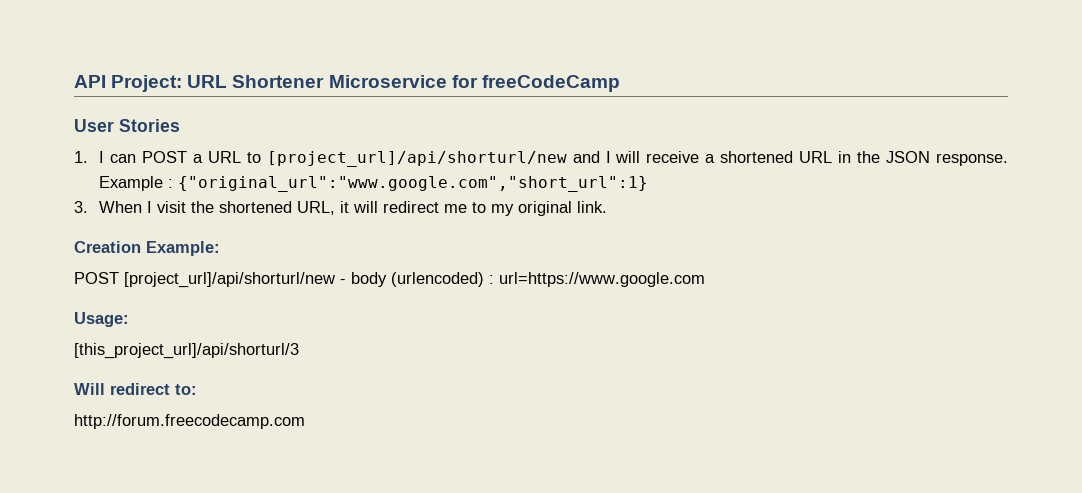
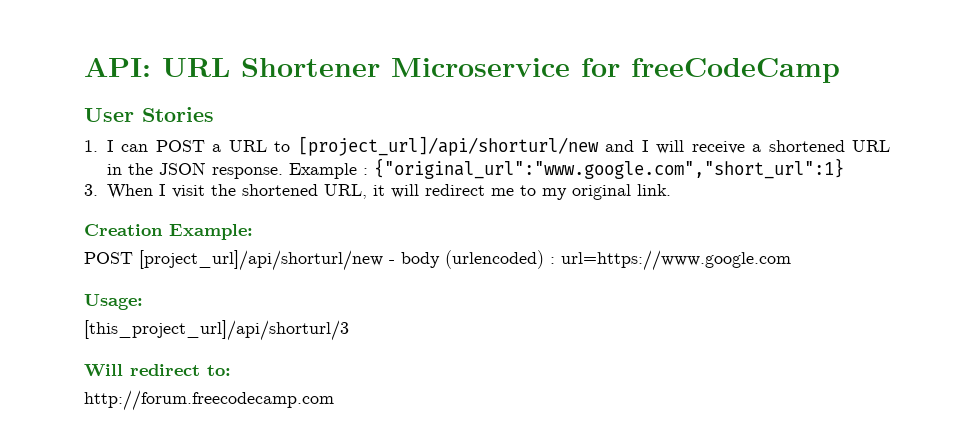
[74,75,183,92] API Project: -> [84,58,151,77] API:

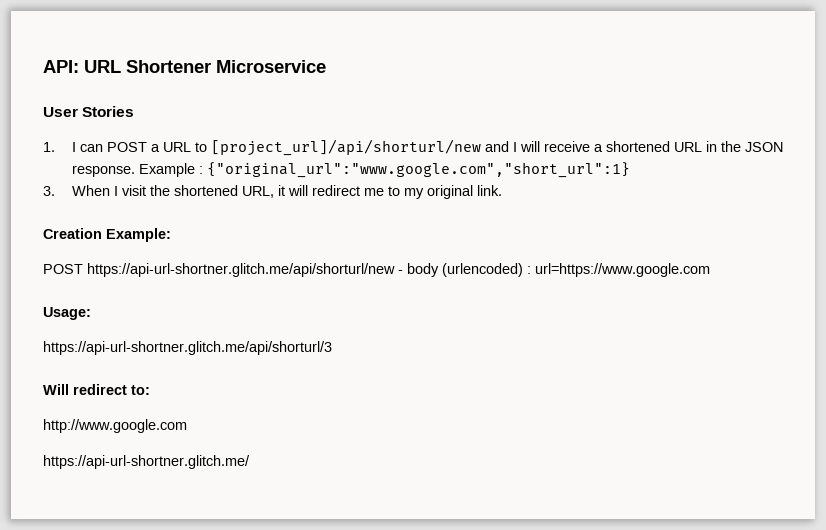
[581,58,840,83] for freeCodeCamp -> (326, 66) none
[139,250,383,271] [project_url]/api/shorturl/new -> [87,263,395,277] https://api-url-shortner.glitch.me/api/shorturl/new
[84,320,349,341] [this_project_url]/api/shorturl/3 -> [43,341,332,355] https://api-url-shortner.glitch.me/api/shorturl/3
[84,390,334,411] http://forum.freecodecamp.com -> [43,419,187,433] [43,455,250,469] http://www.google.com // https://api-url-shortner.glitch.me/

